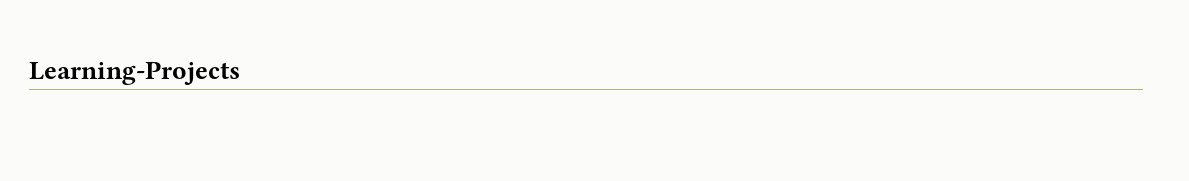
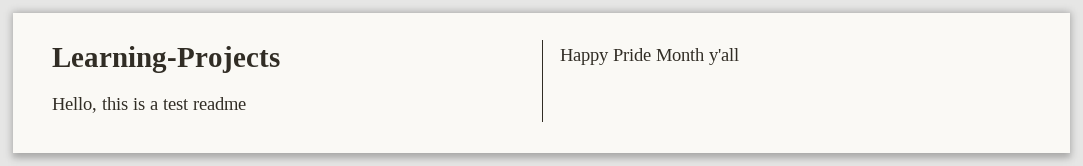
(240, 73) none -> [52,97,246,113] [560,48,739,65] // Hello, this is a test readme // Happy Pride Month y'all

